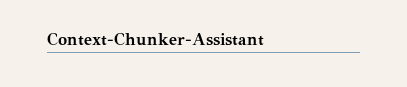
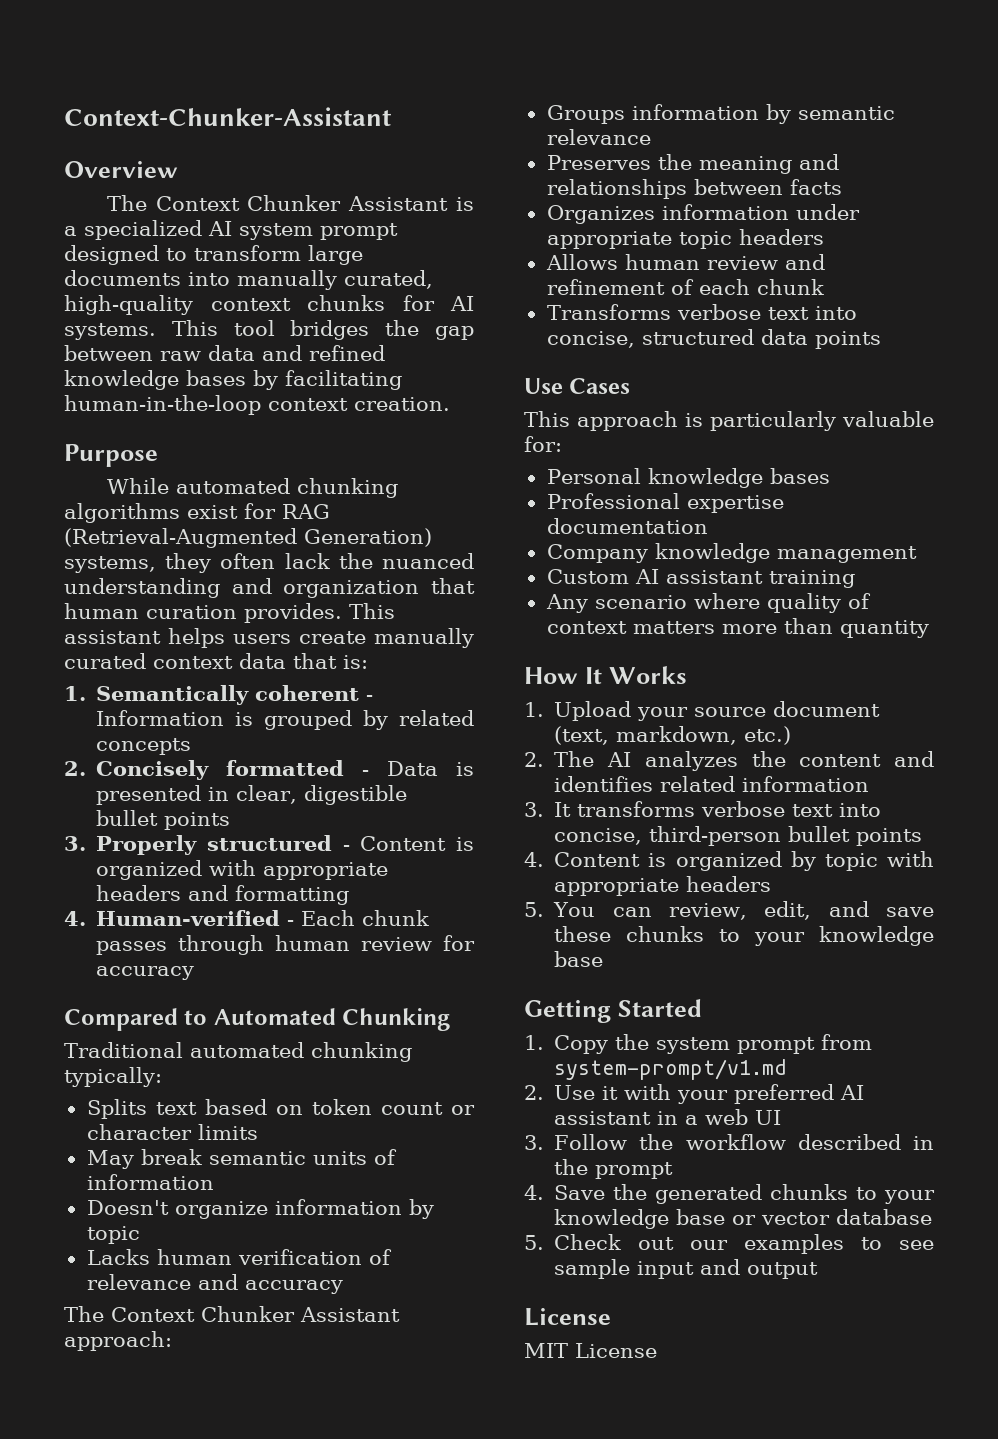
(264, 39) none -> [64,161,178,178] [106,195,474,211] [64,220,398,240] [64,245,363,265] [64,270,433,290] [64,295,474,315] [64,320,475,340] [64,345,385,361] [64,370,402,390] [64,395,450,415] [64,444,158,467] [106,478,398,498] [64,503,330,523] [64,528,432,548] [64,553,474,573] [64,578,475,598] [64,603,395,623] [64,628,474,648] [64,653,368,669] [64,685,374,705] [96,710,474,730] [96,738,192,755] [64,760,474,780] [96,785,408,805] [96,810,231,830] [64,835,474,855] [96,860,389,880] [96,885,350,905] [64,910,430,926] [96,935,475,955] [96,966,195,980] [64,1008,451,1031] [64,1042,412,1062] [64,1067,162,1087] [86,1099,475,1119] [86,1124,258,1140] [86,1149,397,1169] [86,1174,214,1190] [86,1199,434,1219] [86,1226,140,1244] [86,1249,392,1265] [86,1274,343,1294] [64,1306,400,1322] [64,1331,172,1351] [546,104,895,124] [546,129,651,145] [546,154,839,174] [546,179,842,199] [546,204,860,224] [546,229,824,249] [545,254,825,270] [546,279,824,295] [546,304,857,320] [546,329,881,349] [524,378,631,394] [524,411,934,431] [524,436,562,452] [546,468,830,488] [546,493,784,513] [546,518,708,534] [546,543,917,563] [546,569,855,588] [545,593,871,613] [546,618,929,638] [524,666,687,684] [524,701,881,721] [554,726,792,745] [524,751,934,771] [554,776,870,792] [524,801,882,817] [554,826,923,846] [524,851,934,871] [554,876,772,896] [524,901,934,920] [554,926,934,946] [554,951,604,967] [524,999,702,1023] [524,1034,873,1054] [554,1059,788,1080] [524,1084,865,1104] [554,1109,782,1125] [524,1134,934,1150] [554,1159,674,1179] [524,1184,935,1204] [554,1209,933,1229] [524,1234,934,1254] [554,1259,819,1279] [524,1308,611,1326] [524,1343,657,1358] // Overview // The Context Chunker Assistant is a specialized AI system prompt designed to transform large documents into manually curated, high-quality context chunks for AI systems. This tool bridges the gap between raw data and refined knowledge bases by facilitating human-in-the-loop context creation. // Purpose // While automated chunking algorithms exist for RAG (Retrieval-Augmented Generation) systems, they often lack the nuanced understanding and organization that human curation provides. This assistant helps users create manually curated context data that is: // 1. Semantically coherent - Information is grouped by related concepts // 2. Concisely formatted - Data is presented in clear, digestible bullet points // 3. Properly structured - Content is organized with appropriate headers and formatting // 4. Human-verified - Each chunk passes through human review for accuracy // Compared to Automated Chunking // Traditional automated chunking typically: // Splits text based on token count or character limits // May break semantic units of information // Doesn't organize information by topic // Lacks human verification of relevance and accuracy // The Context Chunker Assistant approach: // Groups information by semantic relevance // Preserves the meaning and relationships between facts // Organizes information under appropriate topic headers // Allows human review and refinement of each chunk // Transforms verbose text into concise, structured data points // Use Cases // This approach is particularly valuable for: // Personal knowledge bases // Professional expertise documentation // Company knowledge management // Custom AI assistant training // Any scenario where quality of context matters more than quantity // How It Works // 1. Upload your source document (text, markdown, etc.) // 2. The AI analyzes the content and identifies related information // 3. It transforms verbose text into concise, third-person bullet points // 4. Content is organized by topic with appropriate headers // 5. You can review, edit, and save these chunks to your knowledge base // Getting Started // 1. Copy the system prompt from system-prompt/v1.md // 2. Use it with your preferred AI assistant in a web UI // 3. Follow the workflow described in the prompt // 4. Save the generated chunks to your knowledge base or vector database // 5. Check out our examples to see sample input and output // License // MIT License

